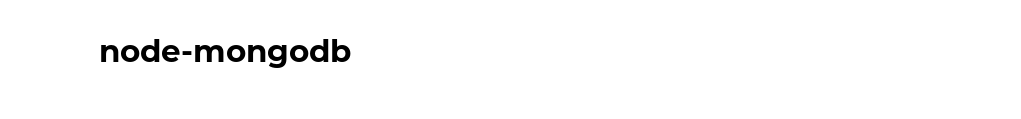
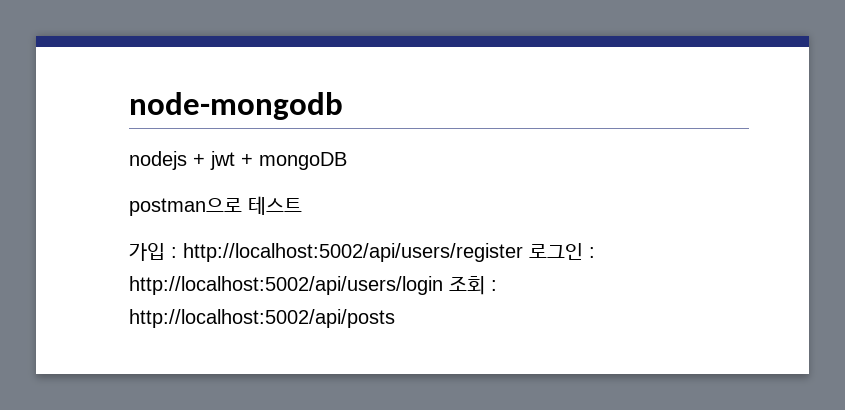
(351, 53) none -> [129,151,347,170] [129,196,302,216] [129,243,595,262] [129,276,497,295] [129,309,395,328] // nodejs + jwt + mongoDB // postman으로 테스트 // 가입 : http://localhost:5002/api/users/register 로그인 : http://localhost:5002/api/users/login 조회 : http://localhost:5002/api/posts

